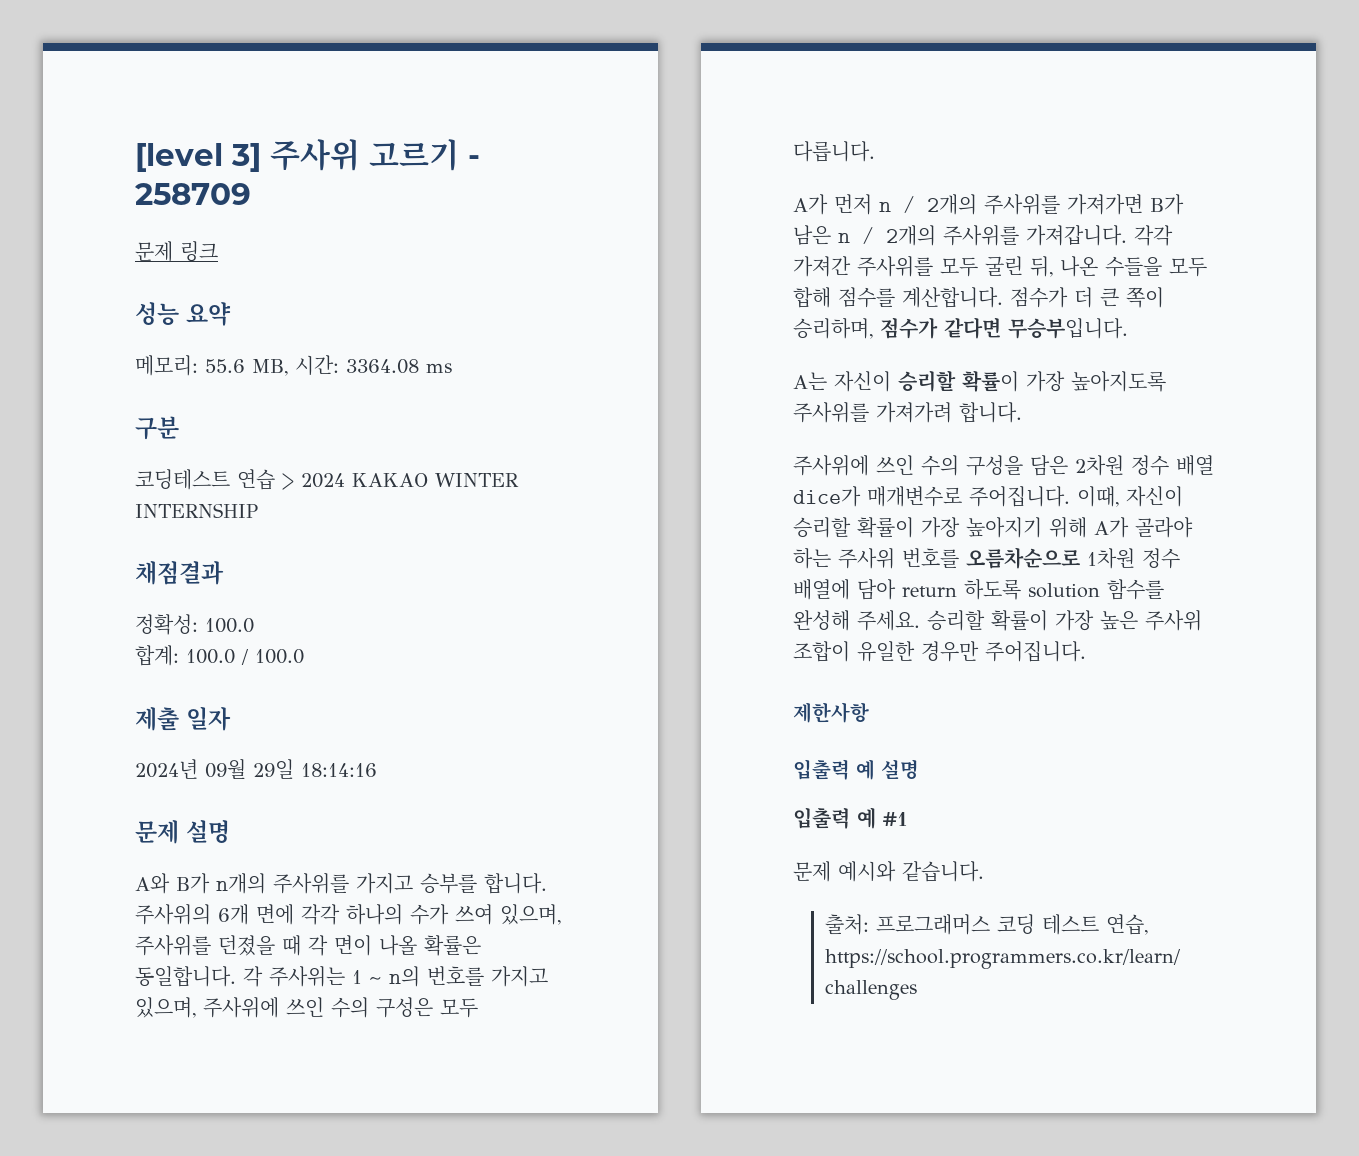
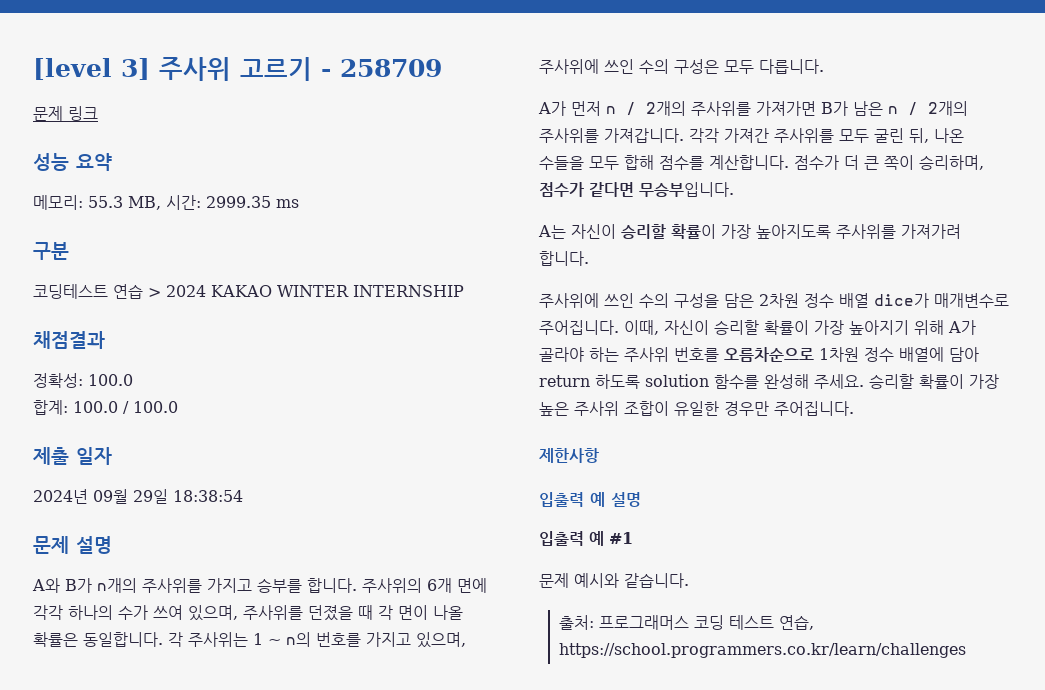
[205,359,245,373] 55.6 -> [88,196,123,208] 55.3
[346,359,419,374] 3364.08 -> [206,196,271,208] 2999.35
[301,763,377,777] 18:14:16 -> [173,490,243,502] 18:38:54

